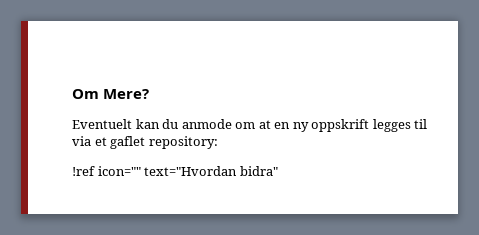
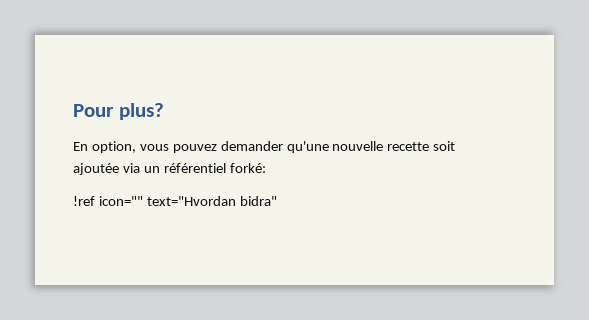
[72,89,150,99] [72,119,428,132] [72,136,218,149] Om Mere? // Eventuelt kan du anmode om at en ny oppskrift legges til via et gaflet repository: -> [73,103,164,120] [73,141,456,153] [73,163,266,175] Pour plus? // En option, vous pouvez demander qu'une nouvelle recette soit ajoutée via un référentiel forké:

